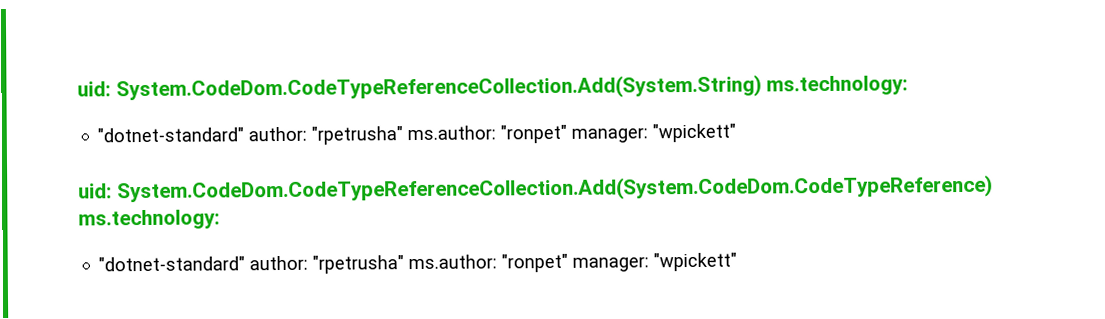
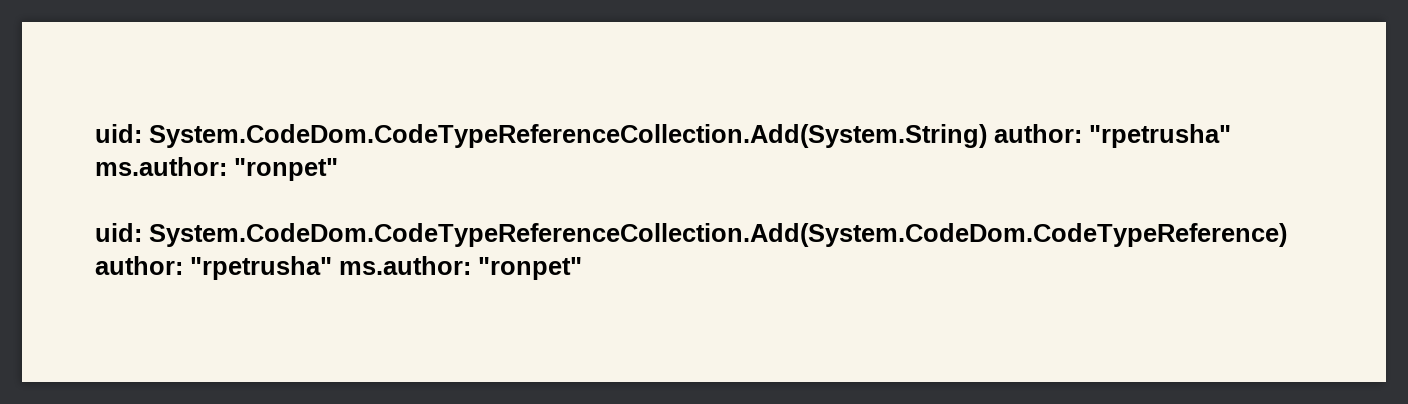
[766,75,909,96] [97,123,737,145] ms.technology: // "dotnet-standard" author: "rpetrusha" ms.author: "ronpet" manager: "wpickett" -> [994,124,1231,148] [95,157,338,181] author: "rpetrusha" ms.author: "ronpet"
[78,209,220,230] [98,252,738,274] ms.technology: // "dotnet-standard" author: "rpetrusha" ms.author: "ronpet" manager: "wpickett" -> [95,256,582,280] author: "rpetrusha" ms.author: "ronpet"

